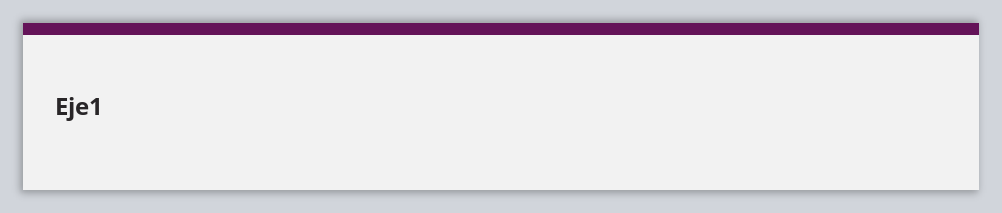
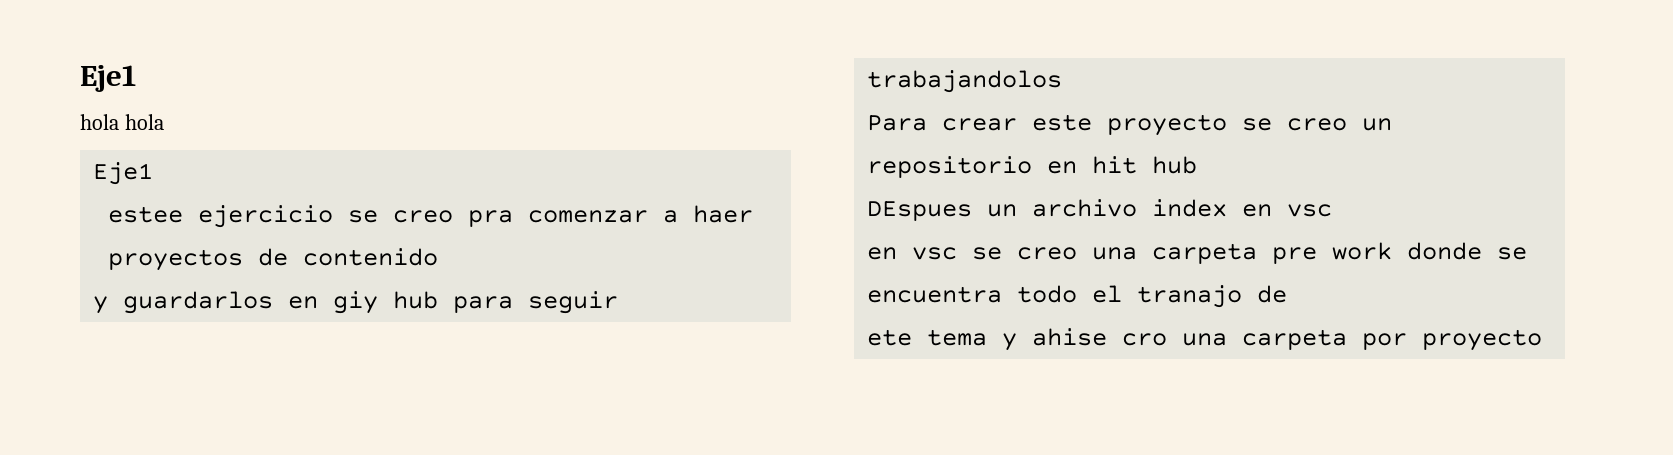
[55,97,103,121] Eje1 -> [80,65,136,92] [80,114,164,130] [93,162,154,185] [108,205,754,228] [108,248,439,271] [93,291,619,314] [867,70,1063,93] [867,114,1393,136] [867,156,1198,178] [867,199,1333,221] [867,242,1528,264] [867,285,1288,308] [867,328,1543,351] Eje1 // hola hola // Eje1 // estee ejercicio se creo pra comenzar a haer proyectos de contenido // y guardarlos en giy hub para seguir trabajandolos // Para crear este proyecto se creo un repositorio en hit hub // DEspues un archivo index en vsc // en vsc se creo una carpeta pre work donde se encuentra todo el tranajo de // ete tema y ahise cro una carpeta por proyecto

